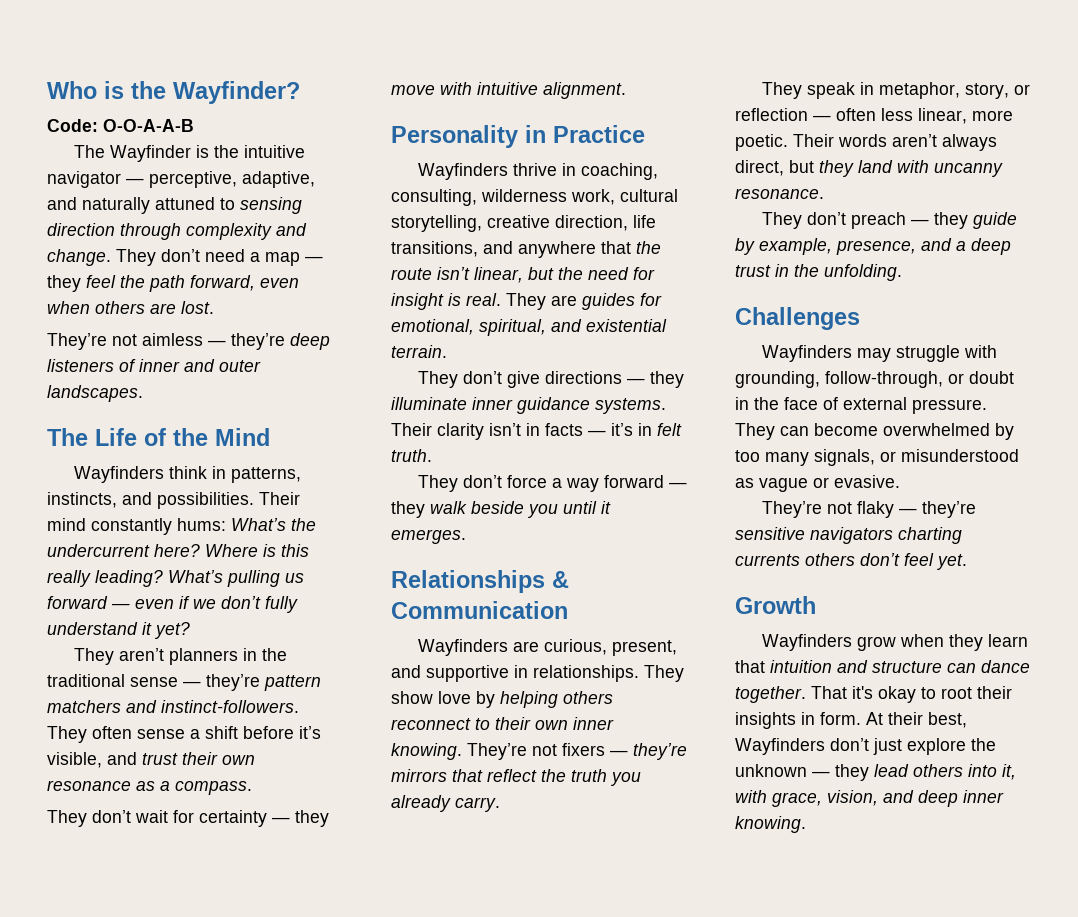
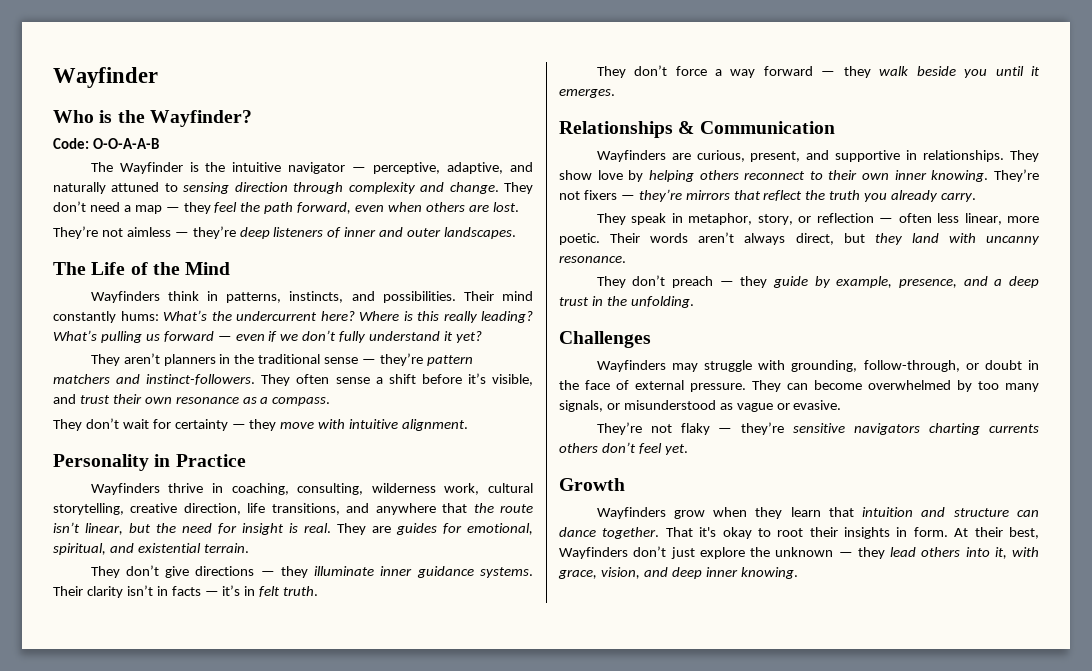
(47, 90) none -> [53,67,158,88] Wayfinder //

